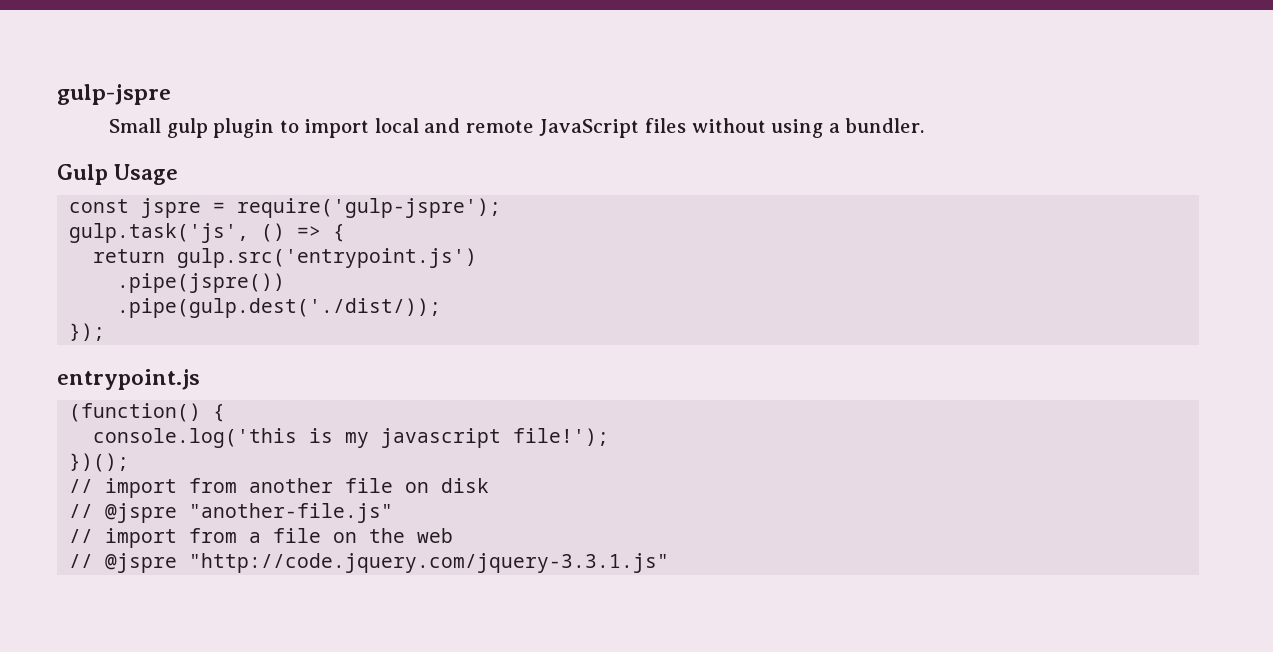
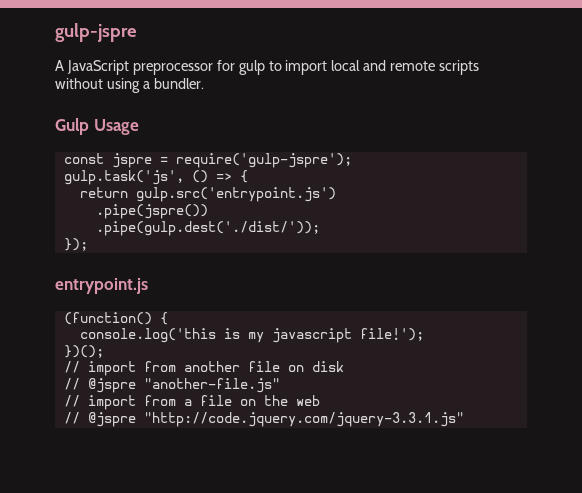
[109,118,275,138] Small gulp plugin -> [55,60,265,75] A JavaScript preprocessor for gulp
[539,118,687,138] JavaScript files -> [439,60,480,75] scripts
[117,298,442,318] .pipe(gulp.dest('./dist/)); -> [95,221,320,236] .pipe(gulp.dest('./dist/'));

